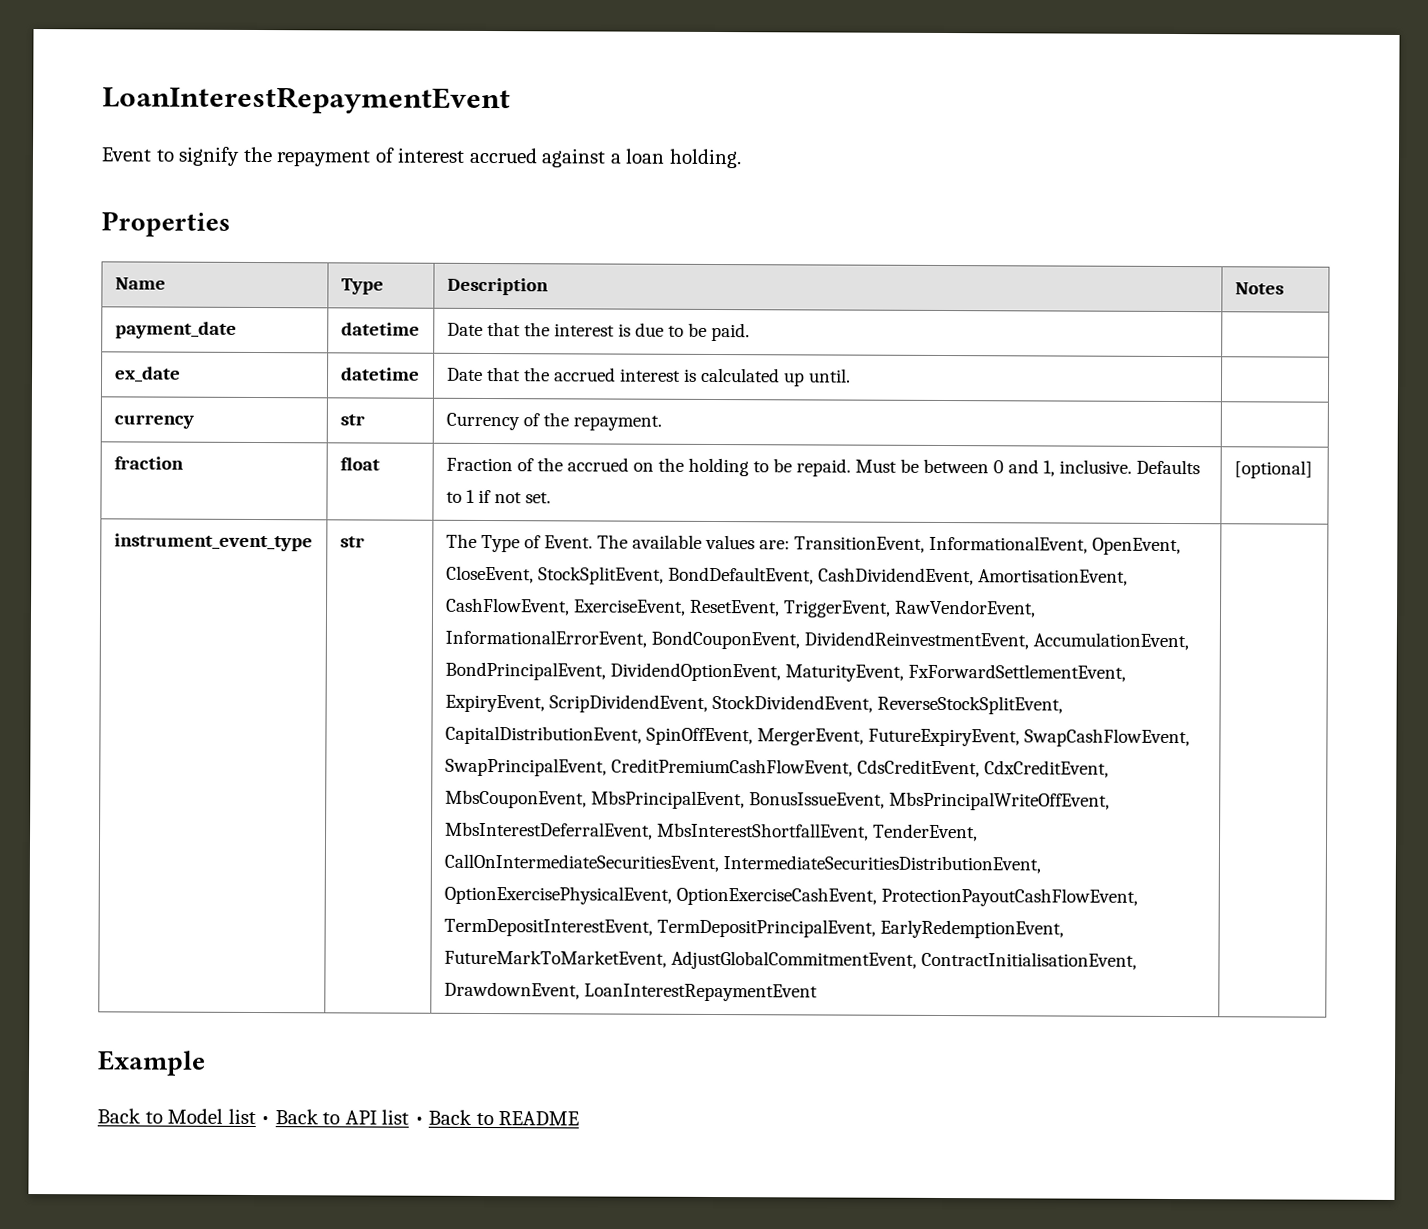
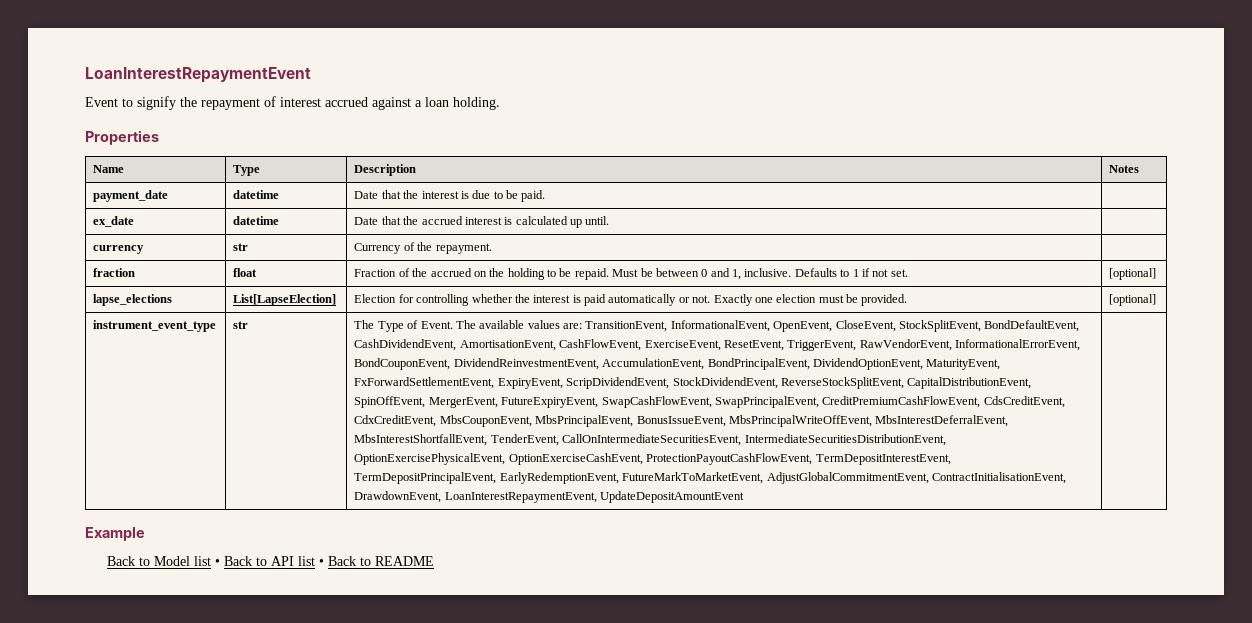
(1313, 469) none -> [93,294,173,306] [233,294,337,306] [354,294,908,306] [1109,294,1157,306] // lapse_elections | List[LapseElection] | Election for controlling whether the interest is paid automatically or not. Exactly one election must be provided. | [optional]
[583,983,818,1002] LoanInterestRepaymentEvent -> [444,491,745,503] LoanInterestRepaymentEvent, UpdateDepositAmountEvent

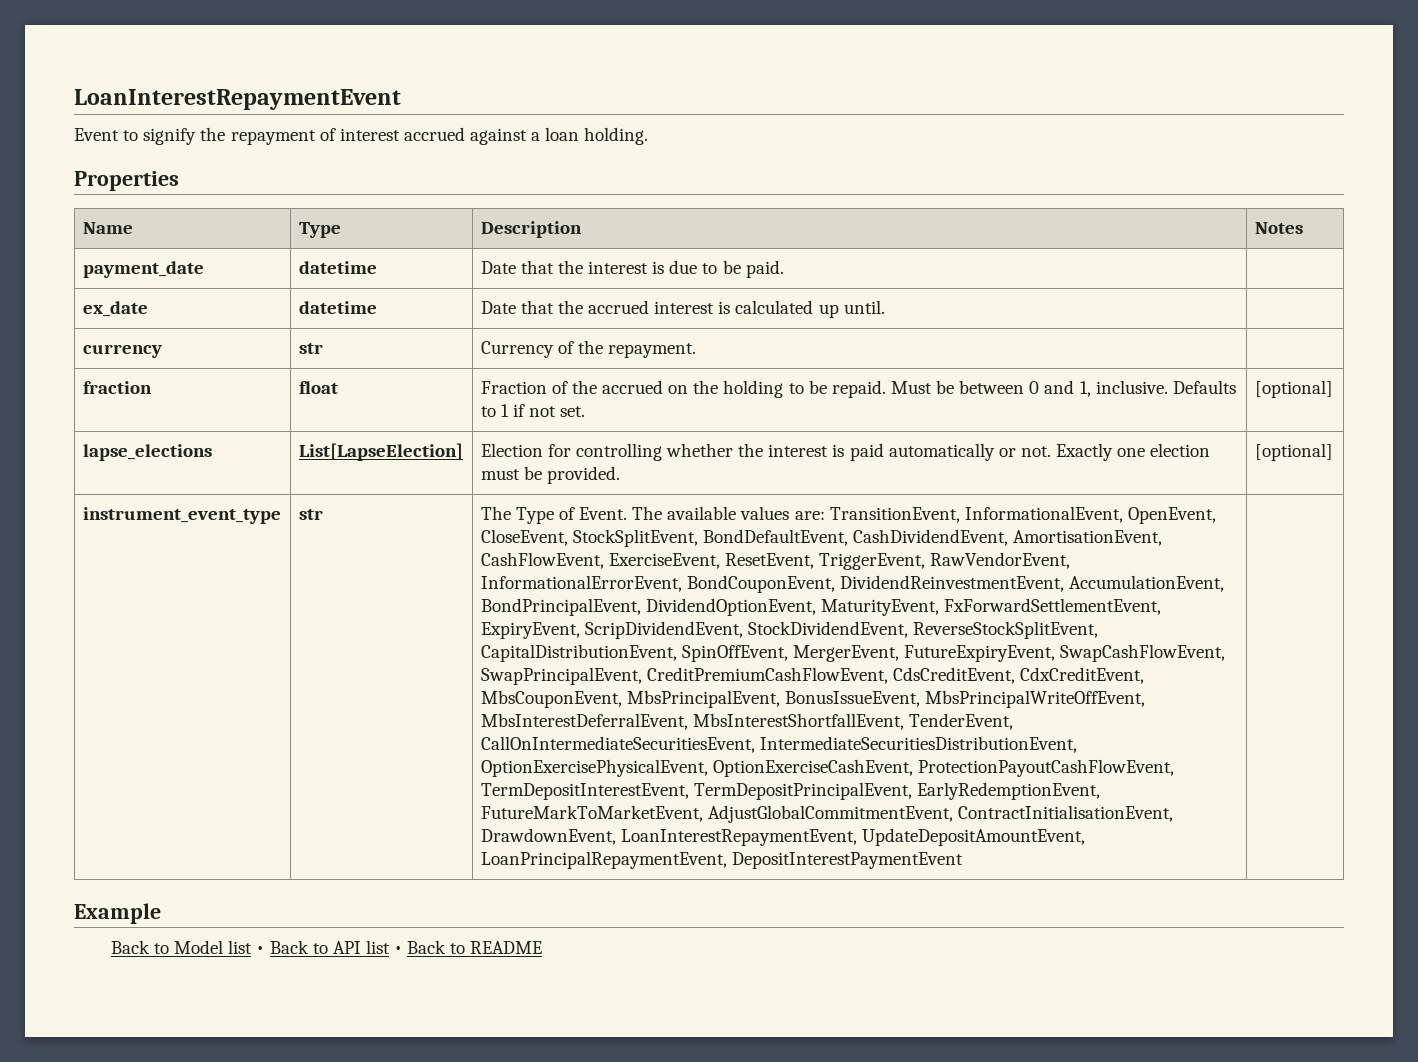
[600,491,745,503] UpdateDepositAmountEvent -> [861,828,1085,846] [480,851,963,869] UpdateDepositAmountEvent, LoanPrincipalRepaymentEvent, DepositInterestPaymentEvent

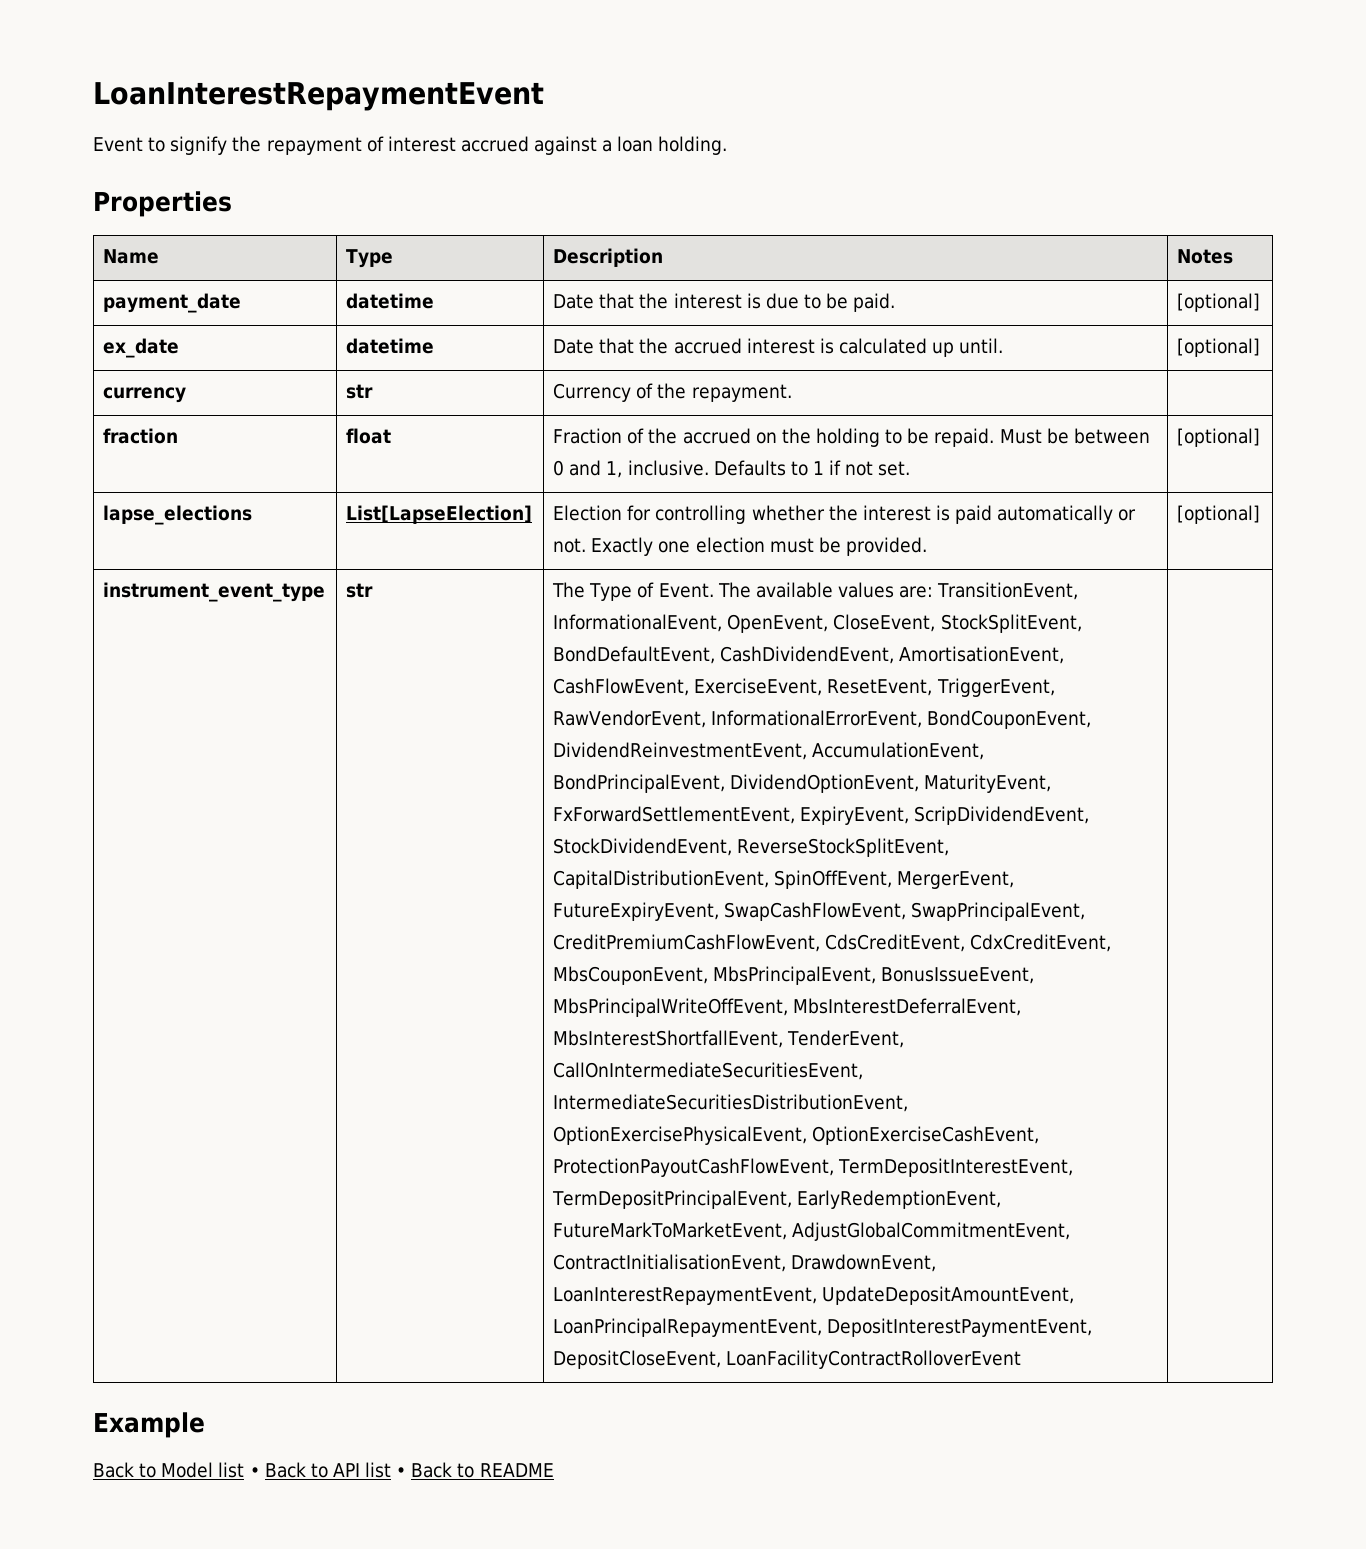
(784, 269) none -> [1177,293,1261,312] [optional]
(885, 307) none -> [1177,338,1261,357] [optional]
[731,852,963,869] DepositInterestPaymentEvent -> [827,1318,1093,1337] [553,1350,1022,1369] DepositInterestPaymentEvent, DepositCloseEvent, LoanFacilityContractRolloverEvent

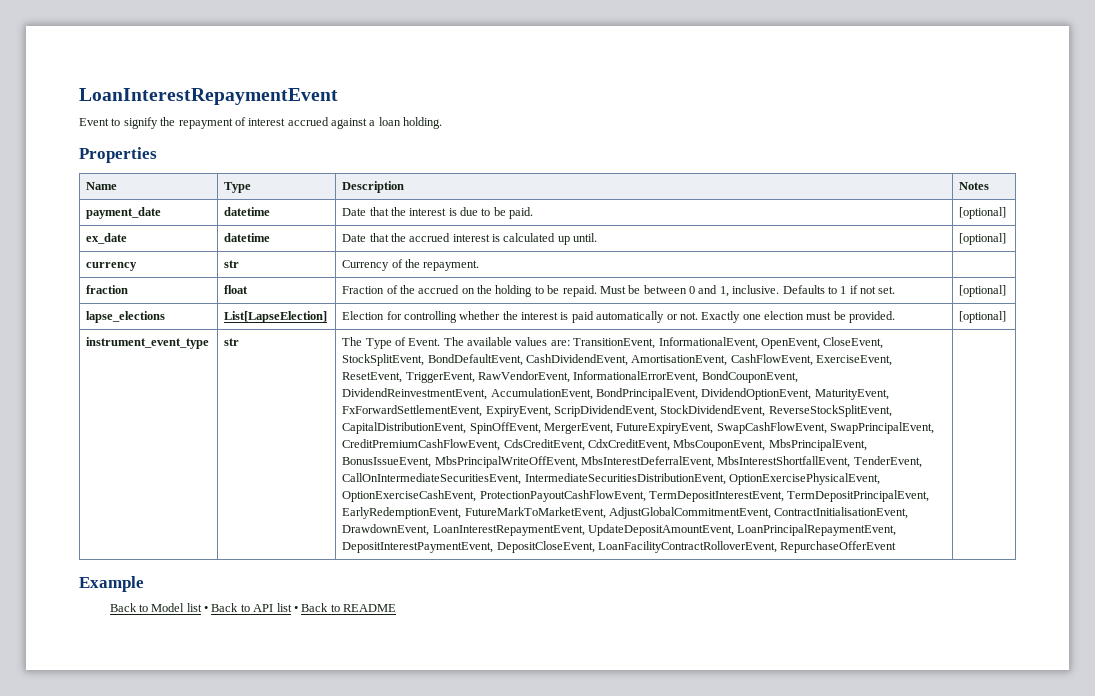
[726,1350,1022,1369] LoanFacilityContractRolloverEvent -> [597,541,897,553] LoanFacilityContractRolloverEvent, RepurchaseOfferEvent

